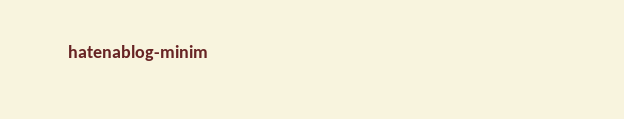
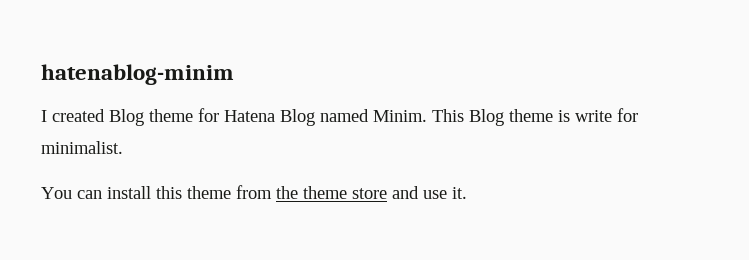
(208, 53) none -> [41,108,638,126] [41,141,123,154] [41,185,467,199] // I created Blog theme for Hatena Blog named Minim. This Blog theme is write for minimalist. // You can install this theme from the theme store and use it.

